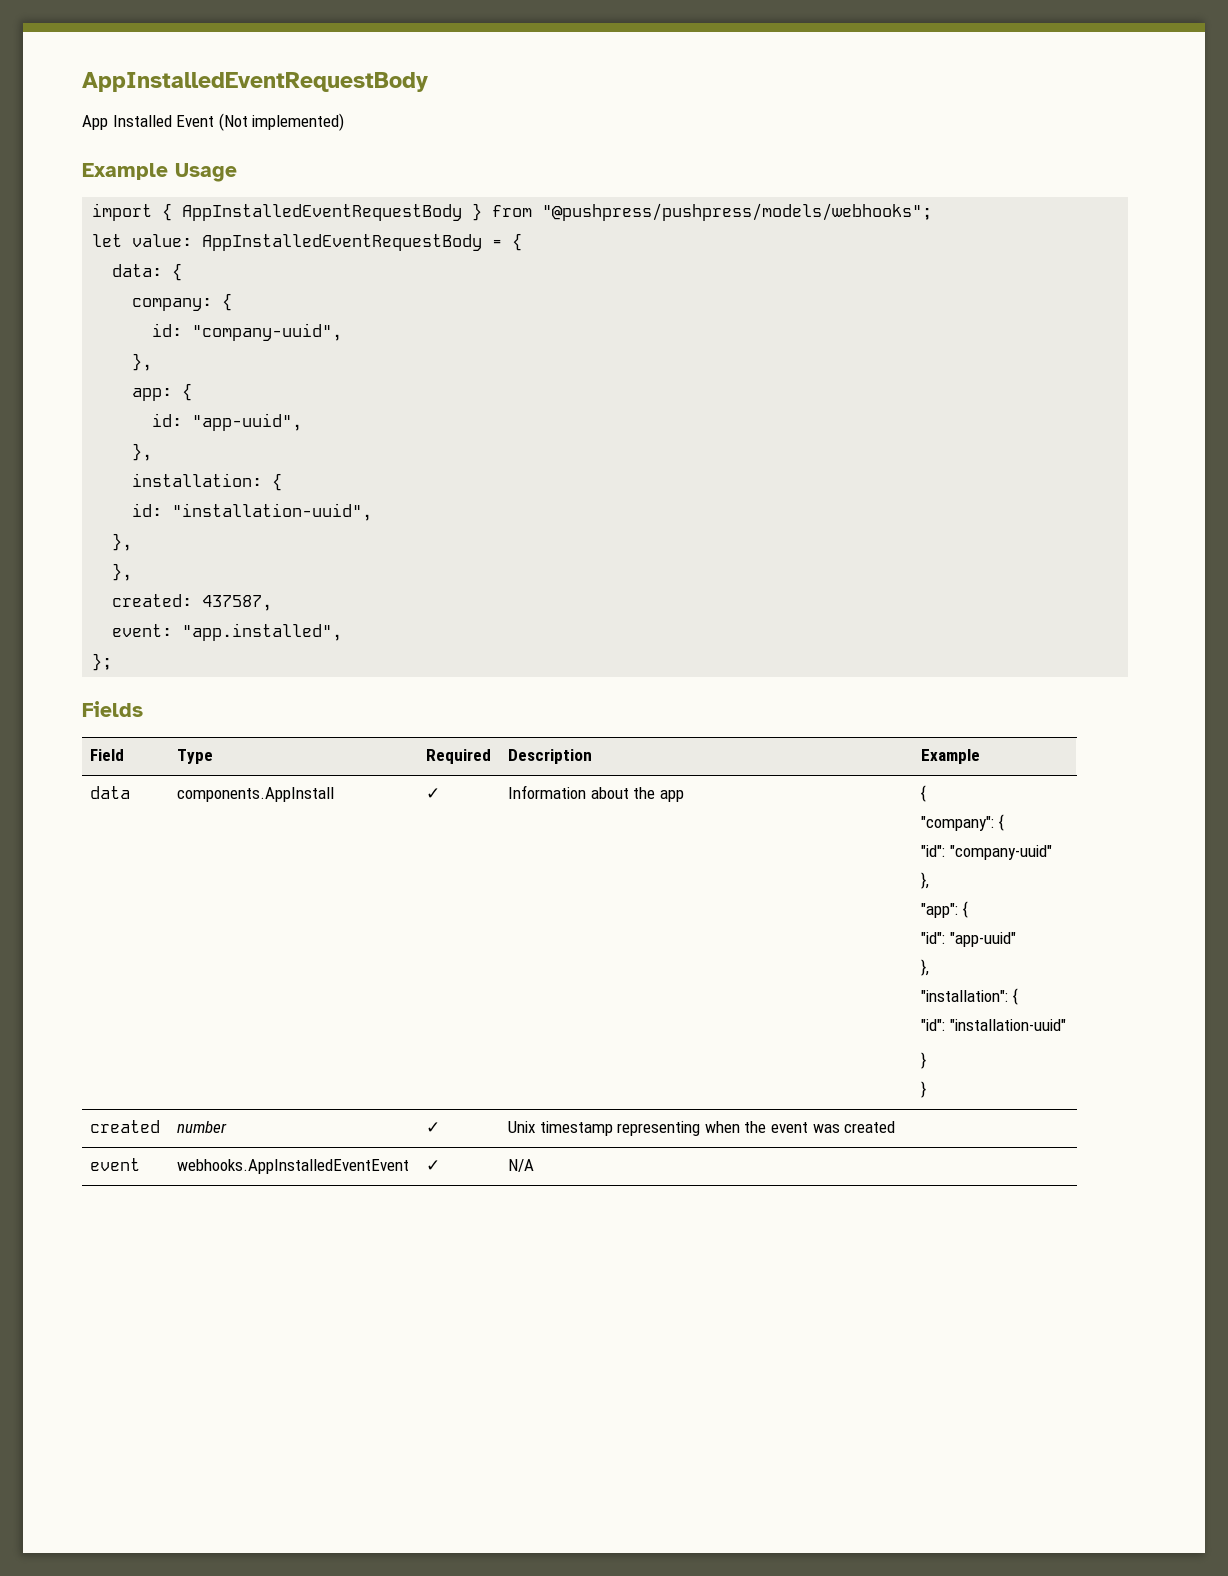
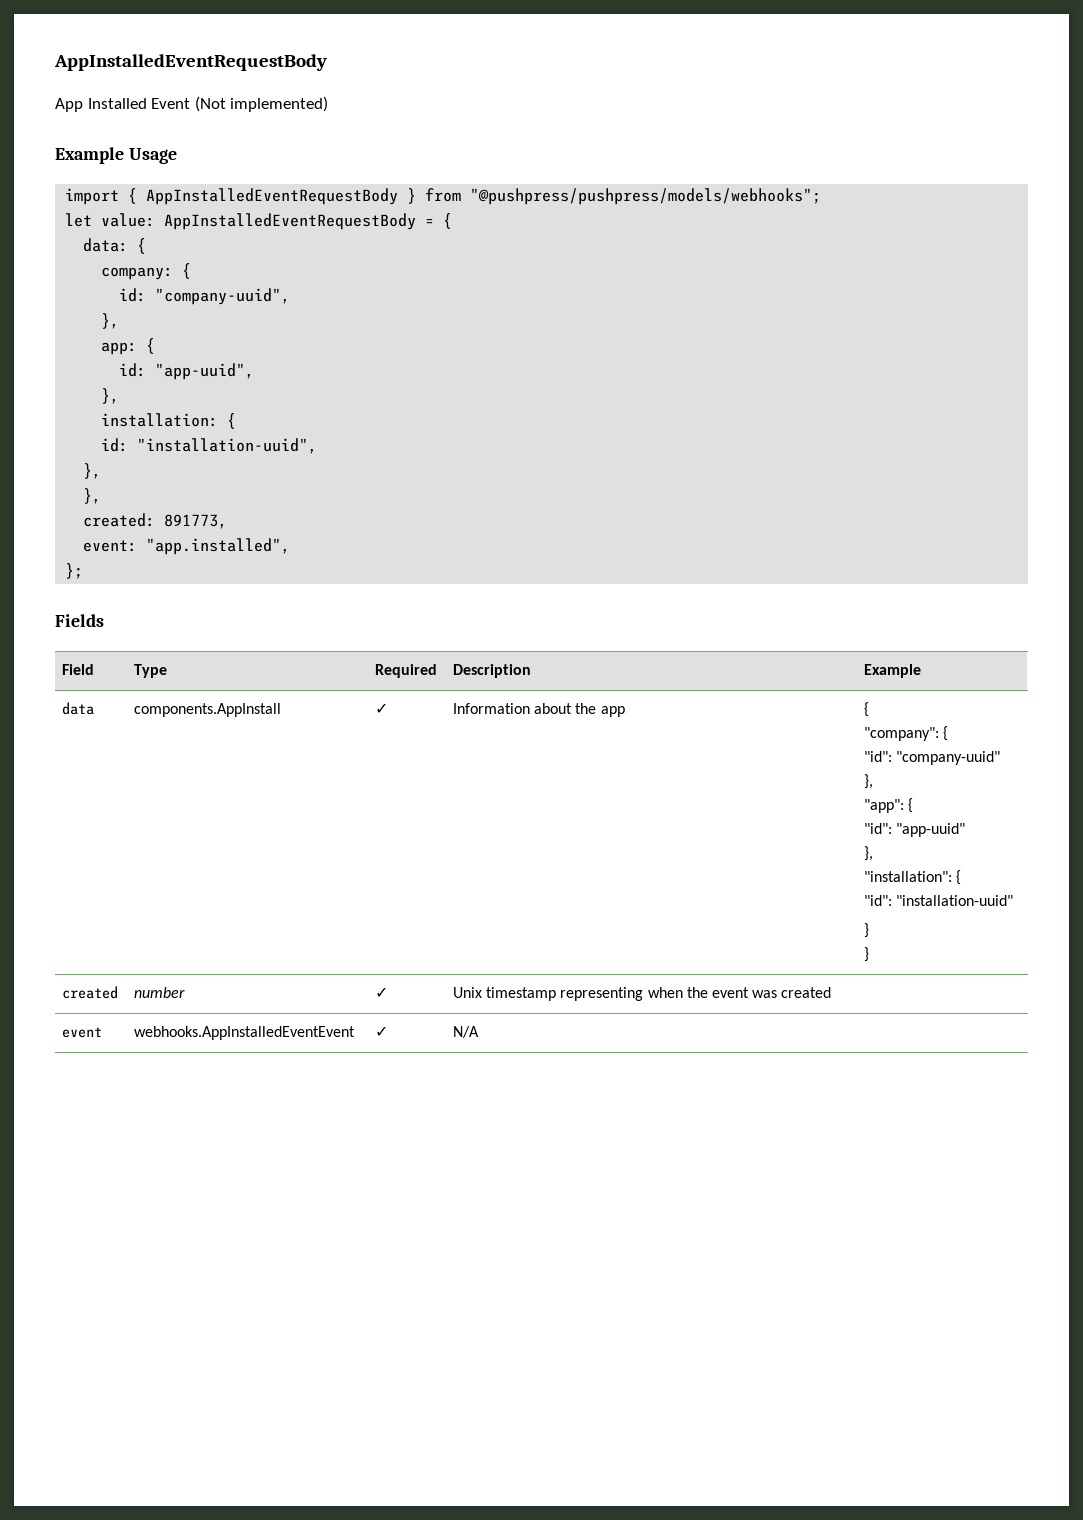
[202,595,273,611] 437587, -> [164,514,228,529] 891773,

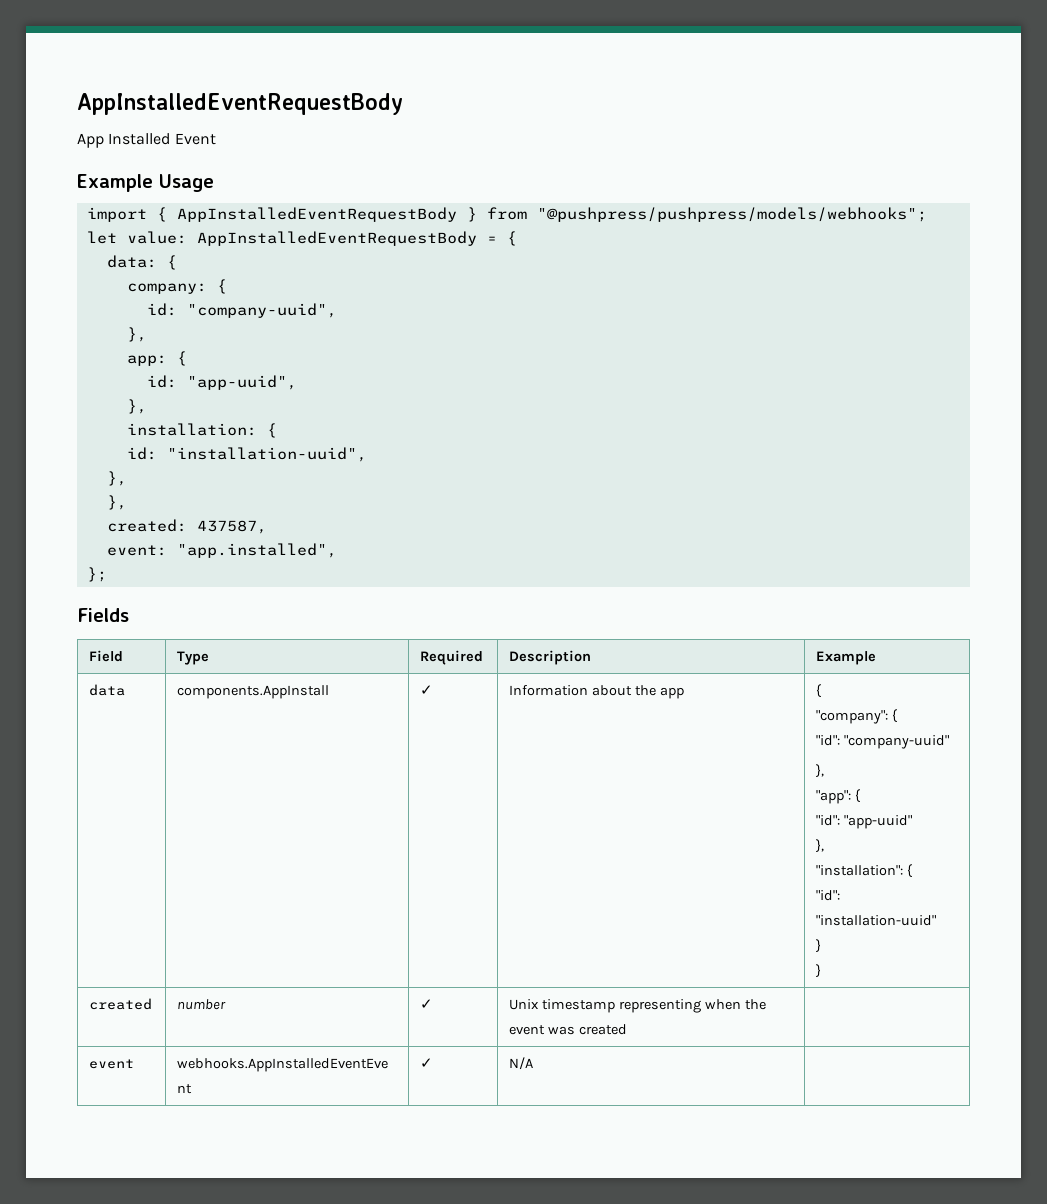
[194,96,329,112] (Not implemented) -> (216, 139) none
[164,514,228,529] 891773, -> [196,520,267,534] 437587,

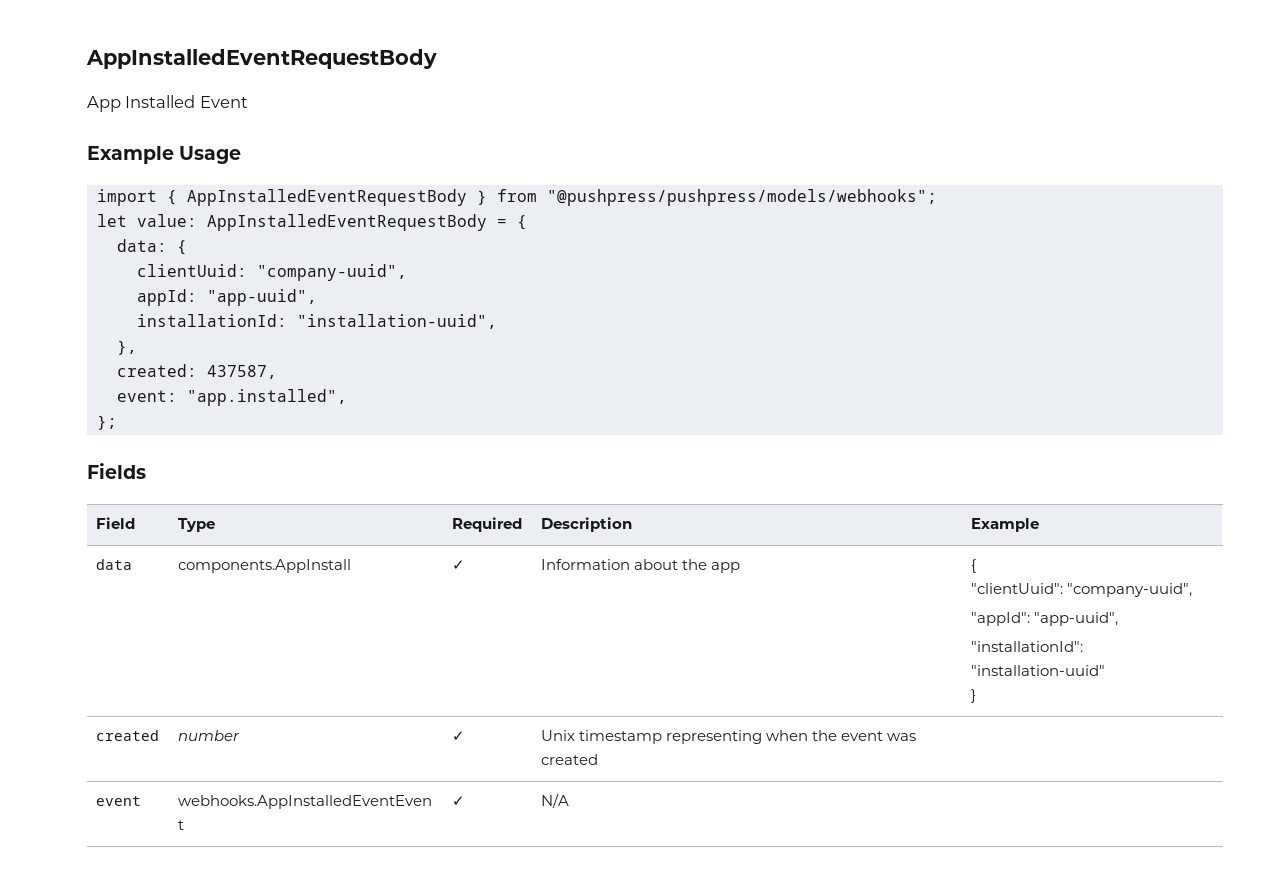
[126,279,227,294] [146,303,337,318] [126,327,147,342] [126,351,187,366] [146,375,297,390] [126,399,147,414] [126,423,277,438] [126,447,157,460] company: { // id: "company-uuid", // }, // app: { // id: "app-uuid", // }, // installation: { // id: -> [136,264,407,281] [136,289,317,306] [136,314,287,327] clientUuid: "company-uuid", // appId: "app-uuid", // installationId:
[106,495,127,510] // }, -> (137, 347) none
[816,709,898,724] [816,735,950,749] [816,764,825,778] [816,789,861,804] [816,815,913,829] [816,839,825,853] [816,864,913,878] [816,890,841,901] "company": { // "id": "company-uuid" // }, // "app": { // "id": "app-uuid" // }, // "installation": { // "id": -> [971,583,1193,597] [971,612,1119,626] [971,641,1084,652] "clientUuid": "company-uuid", // "appId": "app-uuid", // "installationId":
[816,964,822,978] // } -> (977, 696) none

